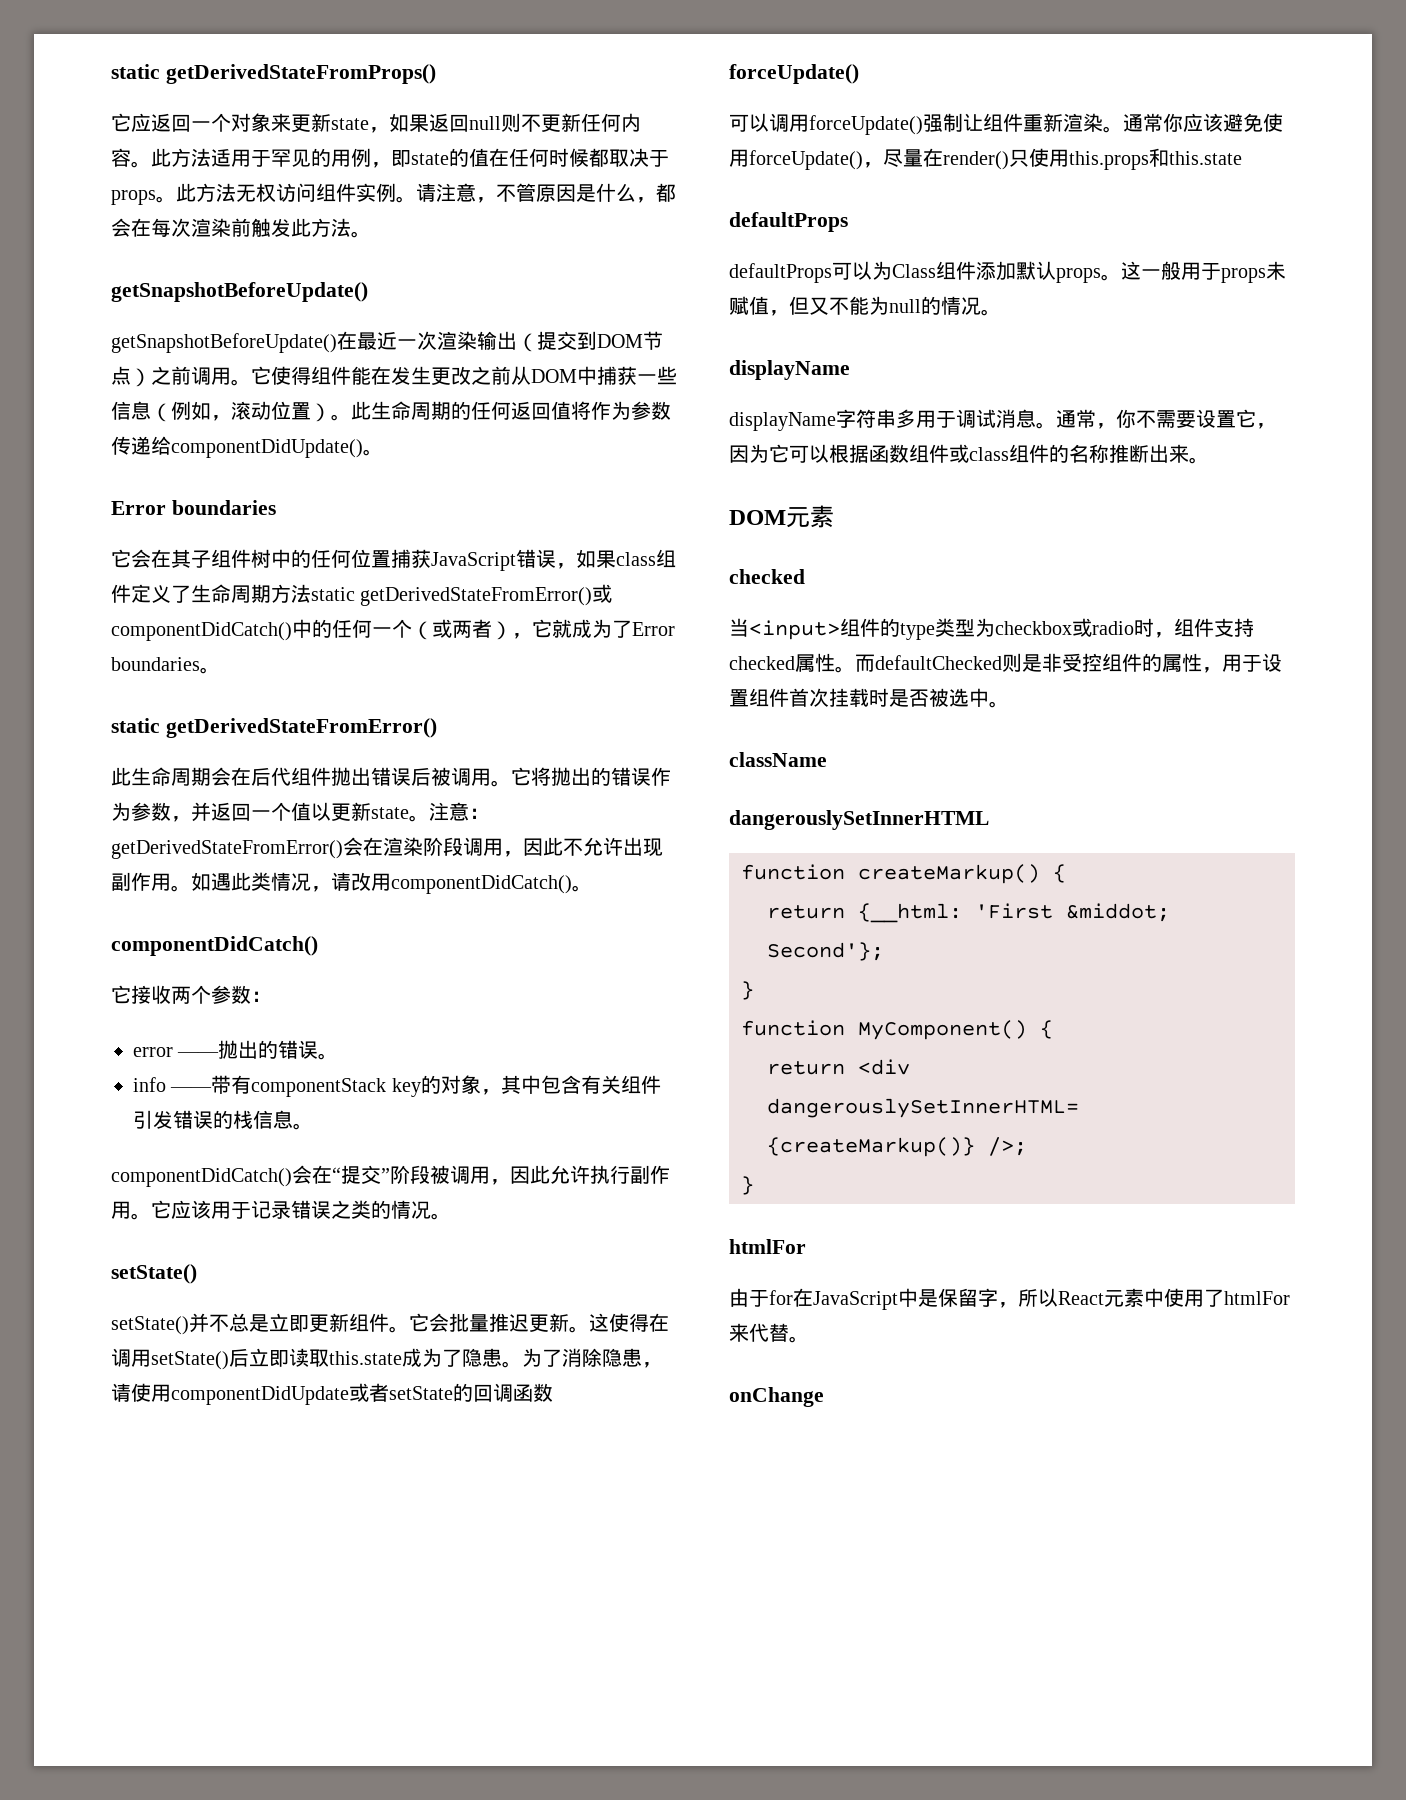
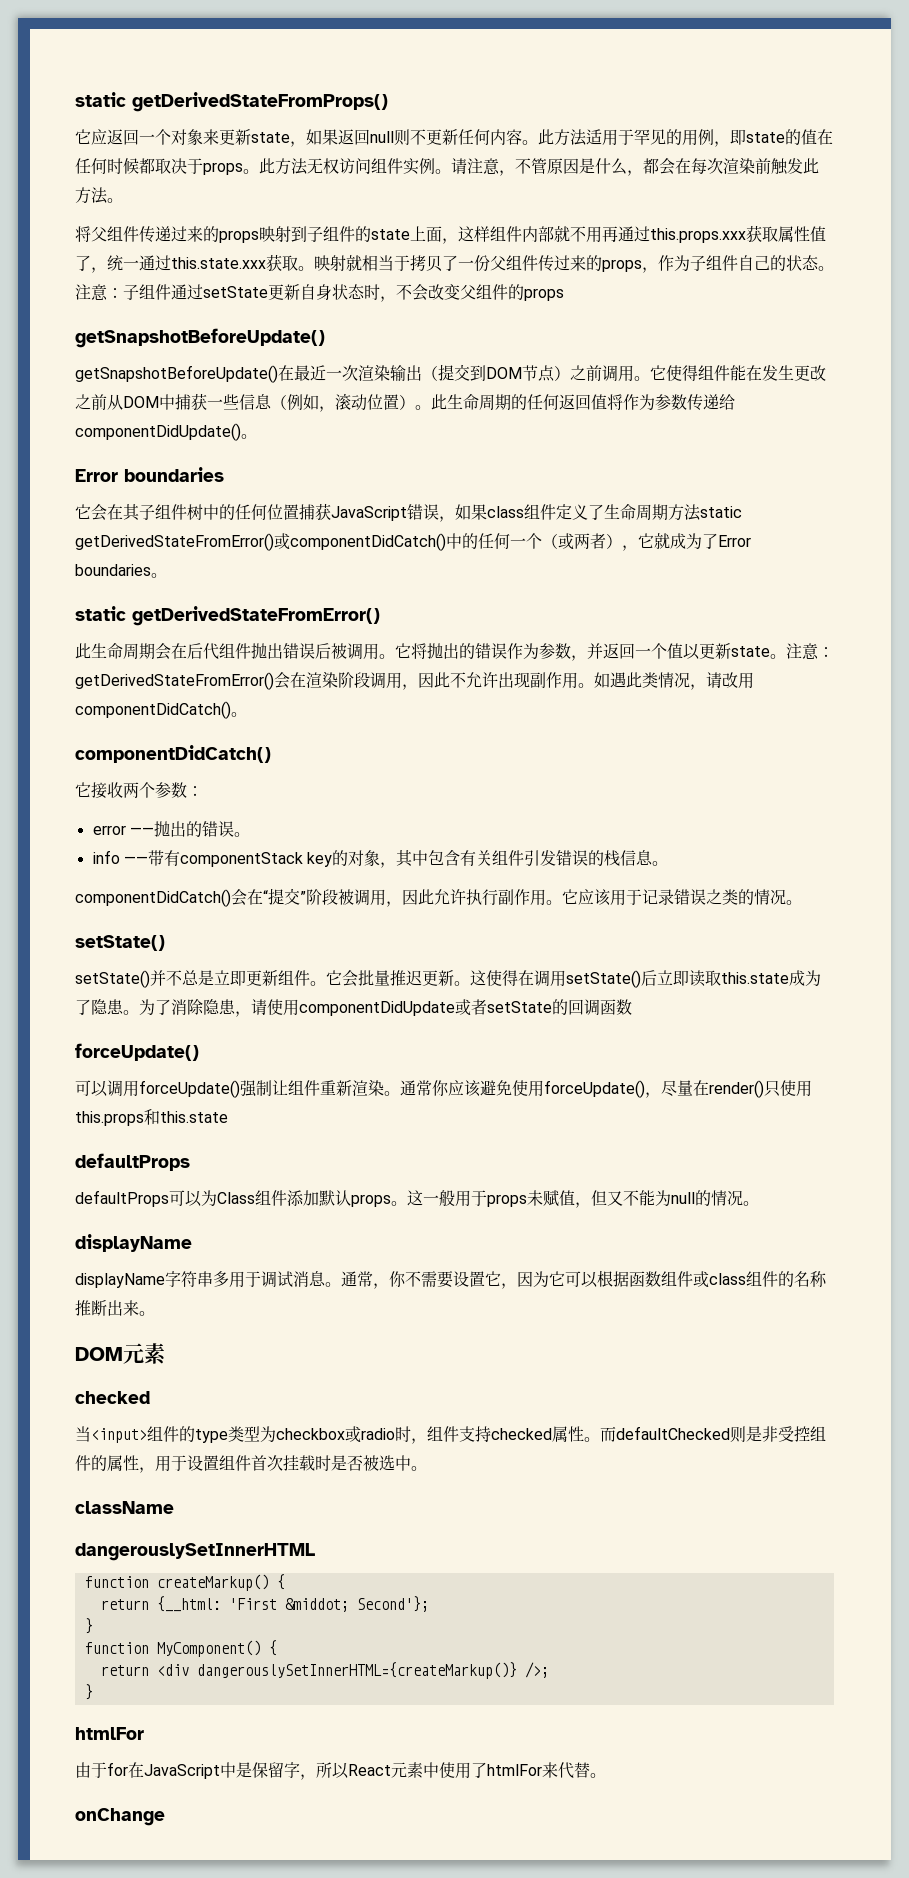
(371, 234) none -> [75,225,826,244] [75,254,834,273] [75,284,564,302] // 将父组件传递过来的props映射到子组件的state上面，这样组件内部就不用再通过this.props.xxx获取属性值了，统一通过this.state.xxx获取。映射就相当于拷贝了一份父组件传过来的props，作为子组件自己的状态。注意：子组件通过setState更新自身状态时，不会改变父组件的props

